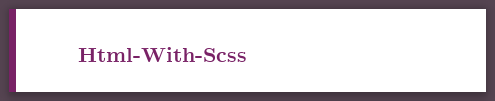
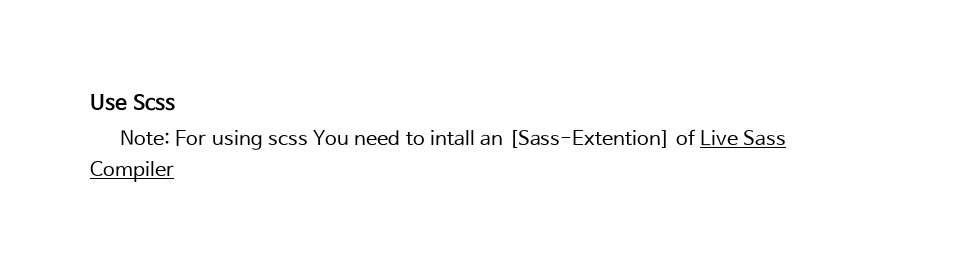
[78,47,247,62] Html-With-Scss -> [90,94,175,111] [120,129,787,150] [90,161,174,182] Use Scss // Note: For using scss You need to intall an [Sass-Extention] of Live Sass Compiler

